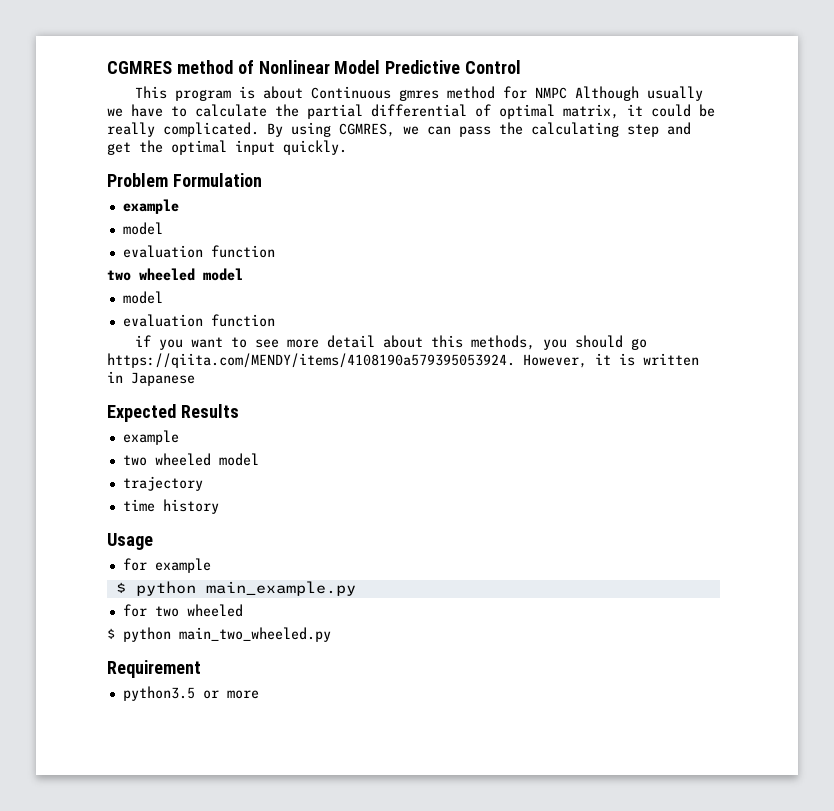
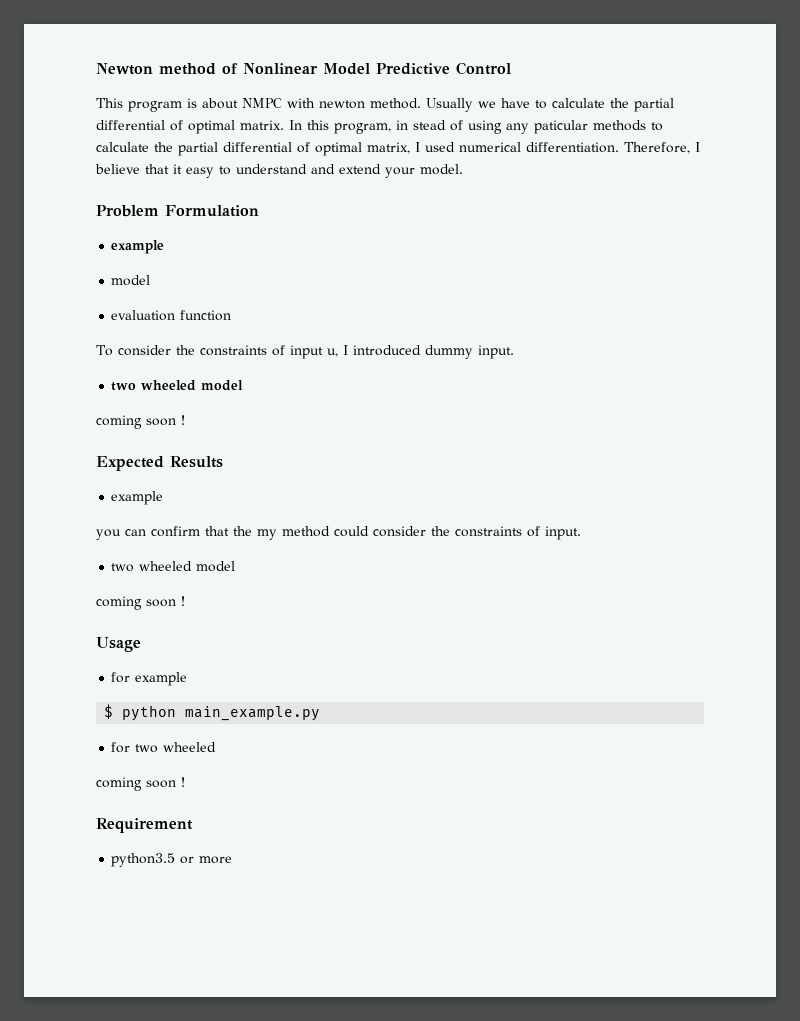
[107,61,172,74] CGMRES -> [96,63,153,75] Newton
[311,86,704,101] Continuous gmres method for NMPC Although usually -> [242,98,473,112] NMPC with newton method. Usually
[563,104,715,119] [107,122,691,137] [107,140,347,155] matrix, it could be really complicated. By using CGMRES, we can pass the calculating step and get the optimal input quickly. -> [240,120,663,134] [96,142,700,156] [95,164,463,178] matrix. In this program, in stead of using any paticular methods to calculate the partial differential of optimal matrix, I used numerical differentiation. Therefore, I believe that it easy to understand and extend your model.
[107,268,243,281] [122,291,163,304] [122,314,275,327] [135,335,648,350] [107,353,699,368] [107,371,195,386] [107,404,239,422] [122,430,179,445] [122,453,259,466] [122,476,203,491] [122,499,219,514] two wheeled model // model // evaluation function // if you want to see more detail about this methods, you should go https://qiita.com/MENDY/items/4108190a579395053924. However, it is written in Japanese // Expected Results // example // two wheeled model // trajectory // time history -> [96,345,514,359] [111,380,244,391] [96,415,185,429] [96,456,223,471] [111,491,164,505] [96,526,581,540] [111,561,236,572] [96,596,185,610] To consider the constraints of input u, I introduced dummy input. // two wheeled model // coming soon ! // Expected Results // example // you can confirm that the my method could consider the constraints of input. // two wheeled model // coming soon !
[107,627,331,642] $ python main_two_wheeled.py -> [96,777,185,791] coming soon !

